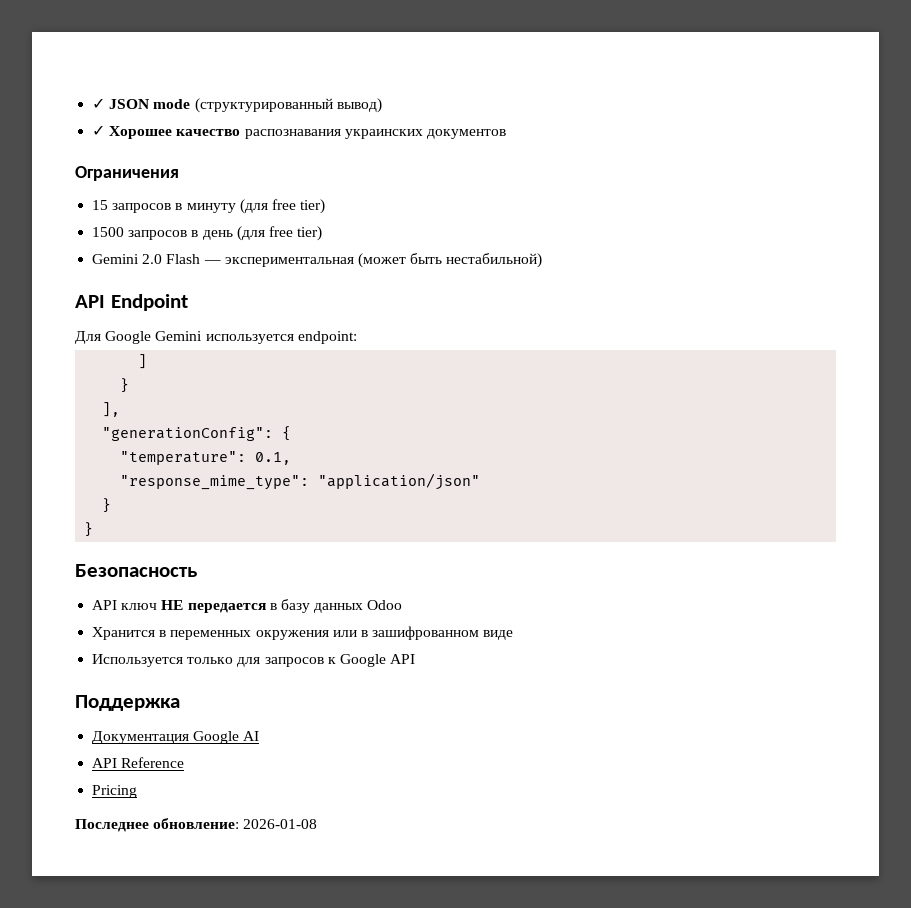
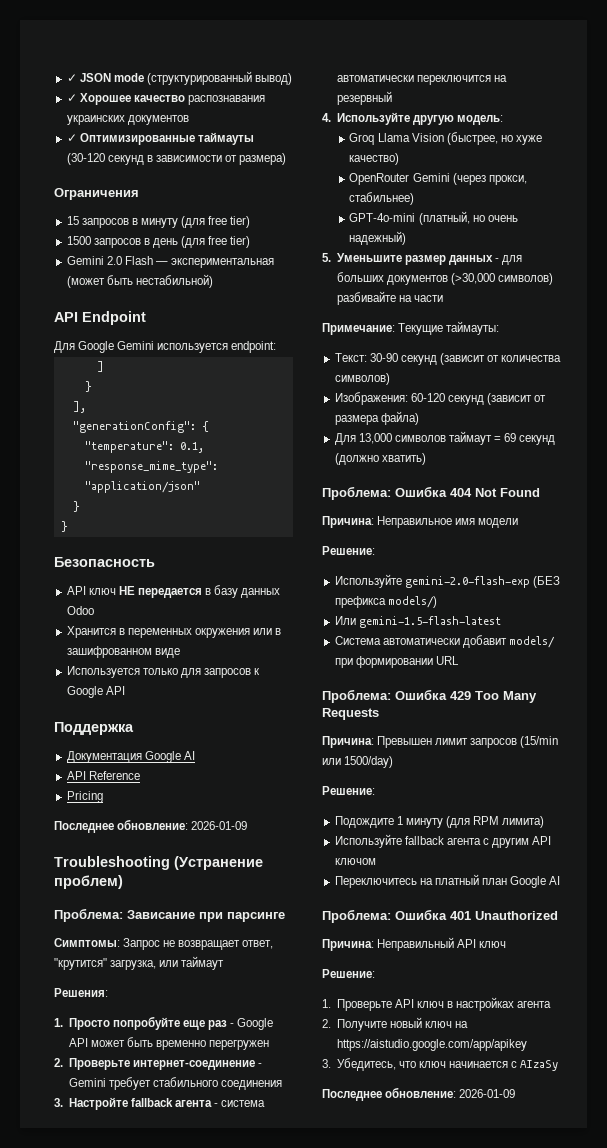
(506, 134) none -> [66,132,254,145] [66,153,287,165] // ✓ Оптимизированные таймауты (30-120 секунд в зависимости от размера)
[243,819,318,829] 2026-01-08 -> [191,821,248,830] [54,856,263,870] [54,875,123,889] [54,908,285,922] [54,938,274,950] [54,956,225,970] [54,988,108,997] [54,1016,274,1030] [68,1037,270,1050] [54,1058,263,1070] [68,1077,283,1090] [54,1097,266,1110] [336,75,508,85] [336,91,392,105] [322,112,504,125] [349,132,542,145] [349,153,400,165] [349,173,527,185] [349,192,415,205] [349,211,518,225] [349,231,407,245] [322,253,523,265] [336,272,554,285] [336,291,444,305] [322,321,500,335] [334,353,562,365] [334,373,390,385] [334,392,547,405] [334,411,419,425] [334,431,556,445] [334,453,426,465] [322,486,540,500] [322,516,519,528] [322,546,375,555] [334,574,560,588] [334,596,437,608] [334,616,501,628] [334,635,555,648] [334,656,459,668] [322,689,537,703] [322,708,379,720] [322,736,559,748] [322,756,394,768] [322,786,375,795] [334,816,545,828] [334,834,552,848] [334,858,376,865] [334,874,561,888] [322,909,558,923] [322,937,507,951] [322,969,375,978] [322,997,552,1011] [322,1017,469,1031] [336,1039,527,1051] [322,1058,559,1071] [322,1087,516,1101] 2026-01-09 // Troubleshooting (Устранение проблем) // Проблема: Зависание при парсинге // Симптомы: Запрос не возвращает ответ, "крутится" загрузка, или таймаут // Решения: // 1. Просто попробуйте еще раз - Google API может быть временно перегружен // 2. Проверьте интернет-соединение - Gemini требует стабильного соединения // 3. Настройте fallback агента - система автоматически переключится на резервный // 4. Используйте другую модель: // Groq Llama Vision (быстрее, но хуже качество) // OpenRouter Gemini (через прокси, стабильнее) // GPT-4o-mini (платный, но очень надежный) // 5. Уменьшите размер данных - для больших документов (>30,000 символов) разбивайте на части // Примечание: Текущие таймауты: // Текст: 30-90 секунд (зависит от количества символов) // Изображения: 60-120 секунд (зависит от размера файла) // Для 13,000 символов таймаут = 69 секунд (должно хватить) // Проблема: Ошибка 404 Not Found // Причина: Неправильное имя модели // Решение: // Используйте gemini-2.0-flash-exp (БЕЗ префикса models/) // Или gemini-1.5-flash-latest // Система автоматически добавит models/ при формировании URL // Проблема: Ошибка 429 Too Many Requests // Причина: Превышен лимит запросов (15/min или 1500/day) // Решение: // Подождите 1 минуту (для RPM лимита) // Используйте fallback агента с другим API ключом // Переключитесь на платный план Google AI // Проблема: Ошибка 401 Unauthorized // Причина: Неправильный API ключ // Решение: // 1. Проверьте API ключ в настройках агента // 2. Получите новый ключ на https://aistudio.google.com/app/apikey // 3. Убедитесь, что ключ начинается с AIzaSy // Последнее обновление: 2026-01-09

